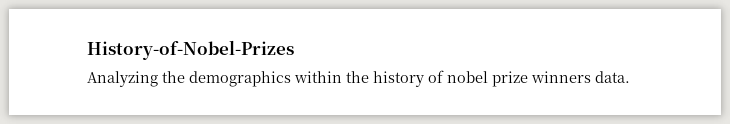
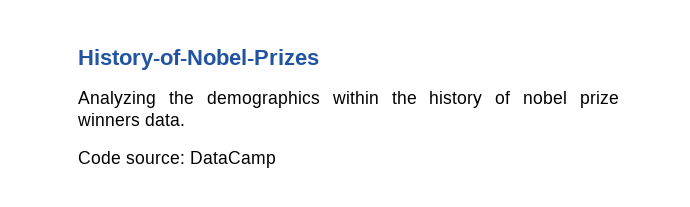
(630, 77) none -> [78,151,276,168] // Code source: DataCamp

